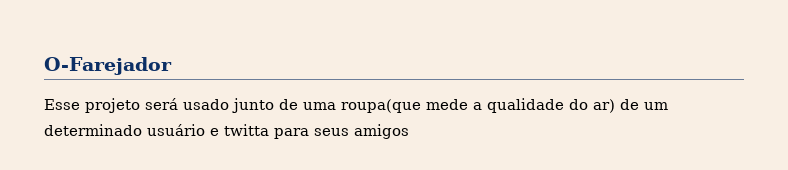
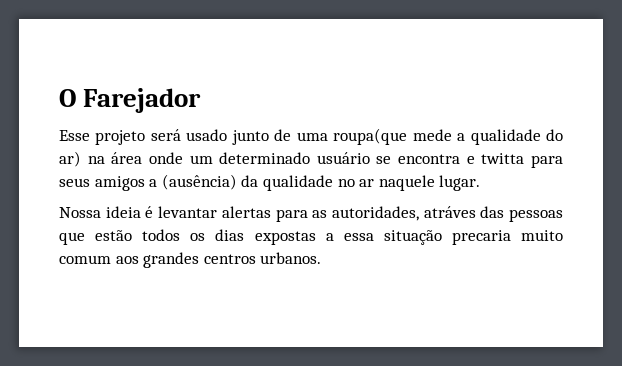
[44,57,172,75] O-Farejador -> [59,88,202,113] O Farejador
[620,99,639,110] de -> [87,152,183,164] na área onde
(205, 130) none -> [376,154,461,164] se encontra
(409, 131) none -> [149,174,481,191] [59,206,563,222] [59,229,564,245] [59,252,322,268] a (ausência) da qualidade no ar naquele lugar. // Nossa ideia é levantar alertas para as autoridades, atráves das pessoas que estão todos os dias expostas a essa situação precaria muito comum aos grandes centros urbanos.

